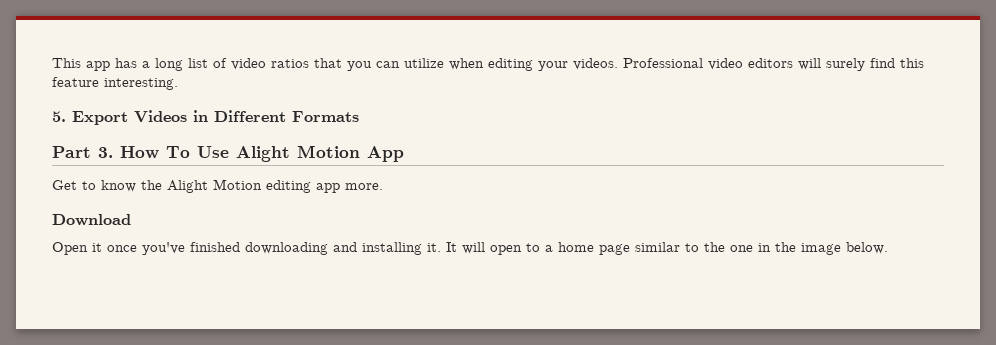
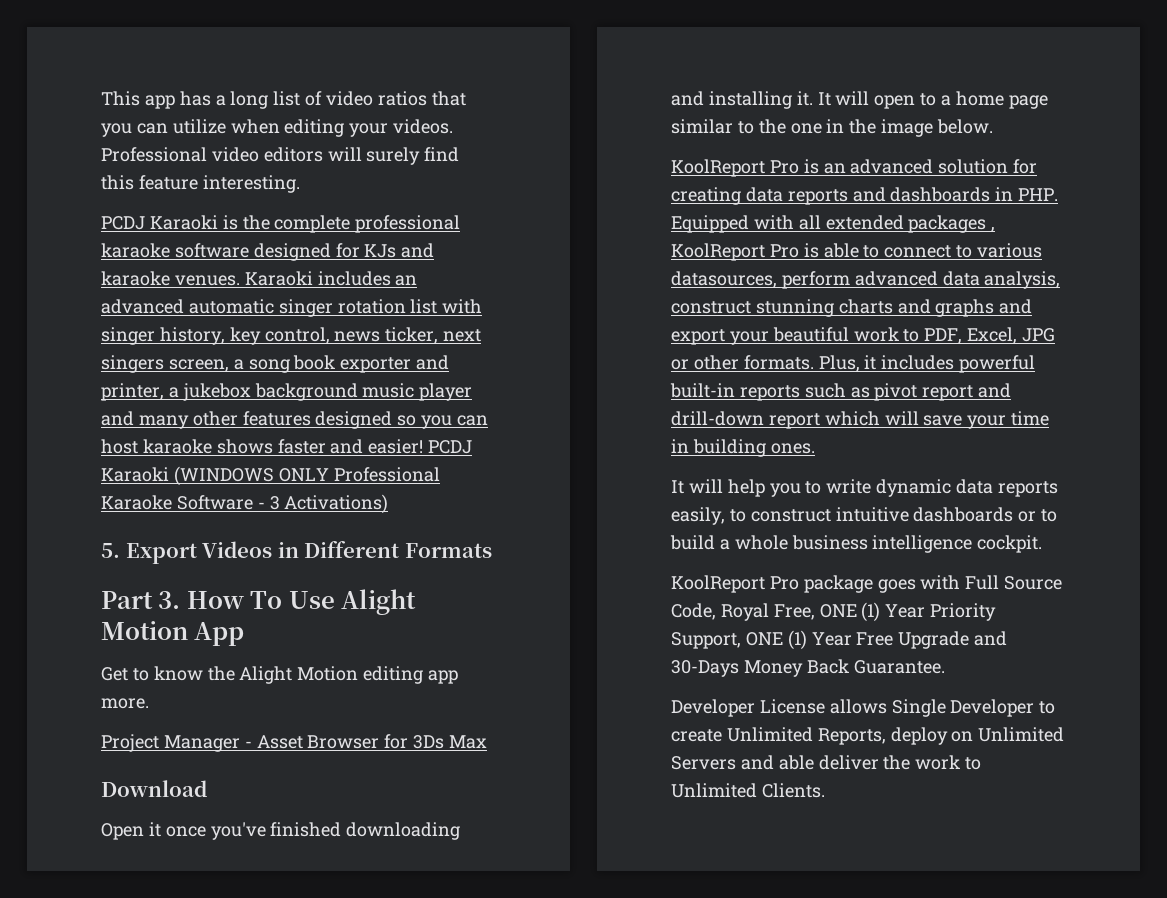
(178, 84) none -> [101,215,461,233] [101,243,435,261] [101,271,418,286] [101,299,483,317] [101,327,482,345] [101,355,450,373] [101,383,473,401] [101,411,489,429] [101,439,473,454] [101,466,440,486] [101,494,389,514] // PCDJ Karaoki is the complete professional karaoke software designed for KJs and karaoke venues. Karaoki includes an advanced automatic singer rotation list with singer history, key control, news ticker, next singers screen, a song book exporter and printer, a jukebox background music player and many other features designed so you can host karaoke shows faster and easier! PCDJ Karaoki (WINDOWS ONLY Professional Karaoke Software - 3 Activations)
(383, 186) none -> [101,734,488,752] // Project Manager - Asset Browser for 3Ds Max
(888, 248) none -> [671,159,1038,177] [671,187,1059,205] [671,215,996,233] [671,243,1043,261] [671,271,1061,289] [671,299,1033,317] [671,327,1056,345] [671,355,1036,373] [670,383,1012,401] [671,411,1050,429] [671,439,815,457] [671,479,1058,497] [671,507,1058,525] [670,535,1043,553] [671,575,1063,593] [671,602,997,622] [671,630,1008,650] [671,659,945,677] [671,699,1056,717] [671,727,1065,745] [671,755,982,770] [671,783,825,798] // KoolReport Pro is an advanced solution for creating data reports and dashboards in PHP. Equipped with all extended packages , KoolReport Pro is able to connect to various datasources, perform advanced data analysis, construct stunning charts and graphs and export your beautiful work to PDF, Excel, JPG or other formats. Plus, it includes powerful built-in reports such as pivot report and drill-down report which will save your time in building ones. // It will help you to write dynamic data reports easily, to construct intuitive dashboards or to build a whole business intelligence cockpit. // KoolReport Pro package goes with Full Source Code, Royal Free, ONE (1) Year Priority Support, ONE (1) Year Free Upgrade and 30-Days Money Back Guarantee. // Developer License allows Single Developer to create Unlimited Reports, deploy on Unlimited Servers and able deliver the work to Unlimited Clients.

